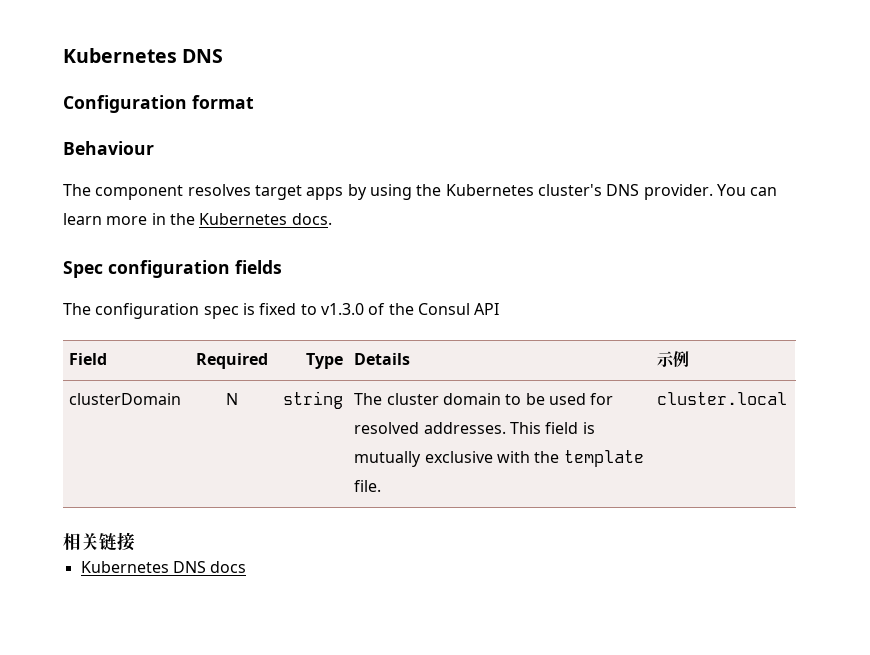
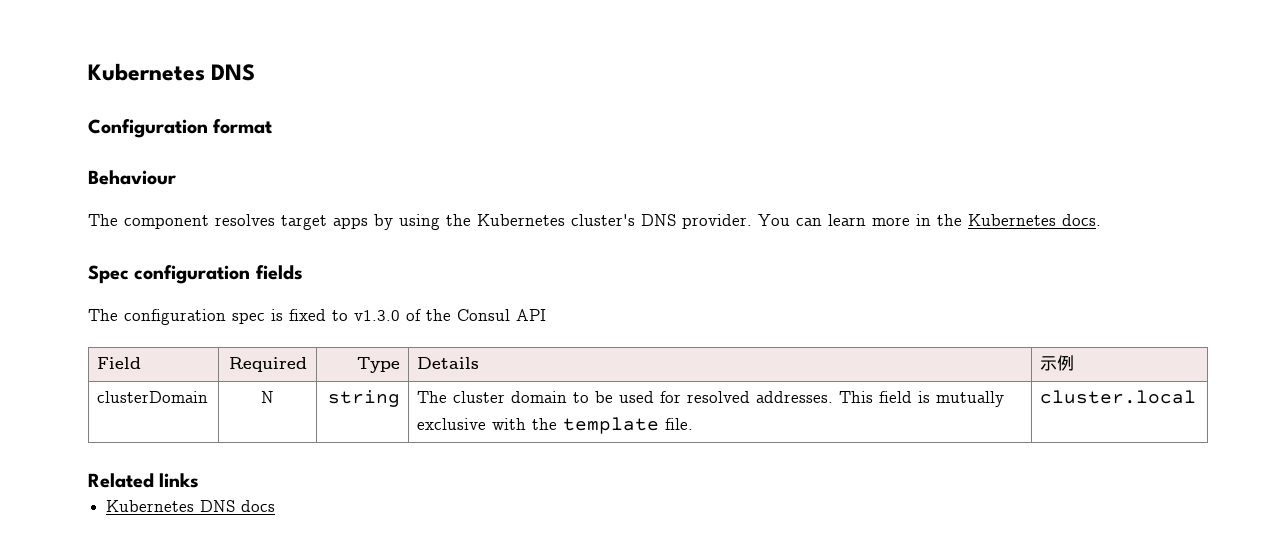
[63,532,135,551] 相关链接 -> [88,473,200,488] Related links

